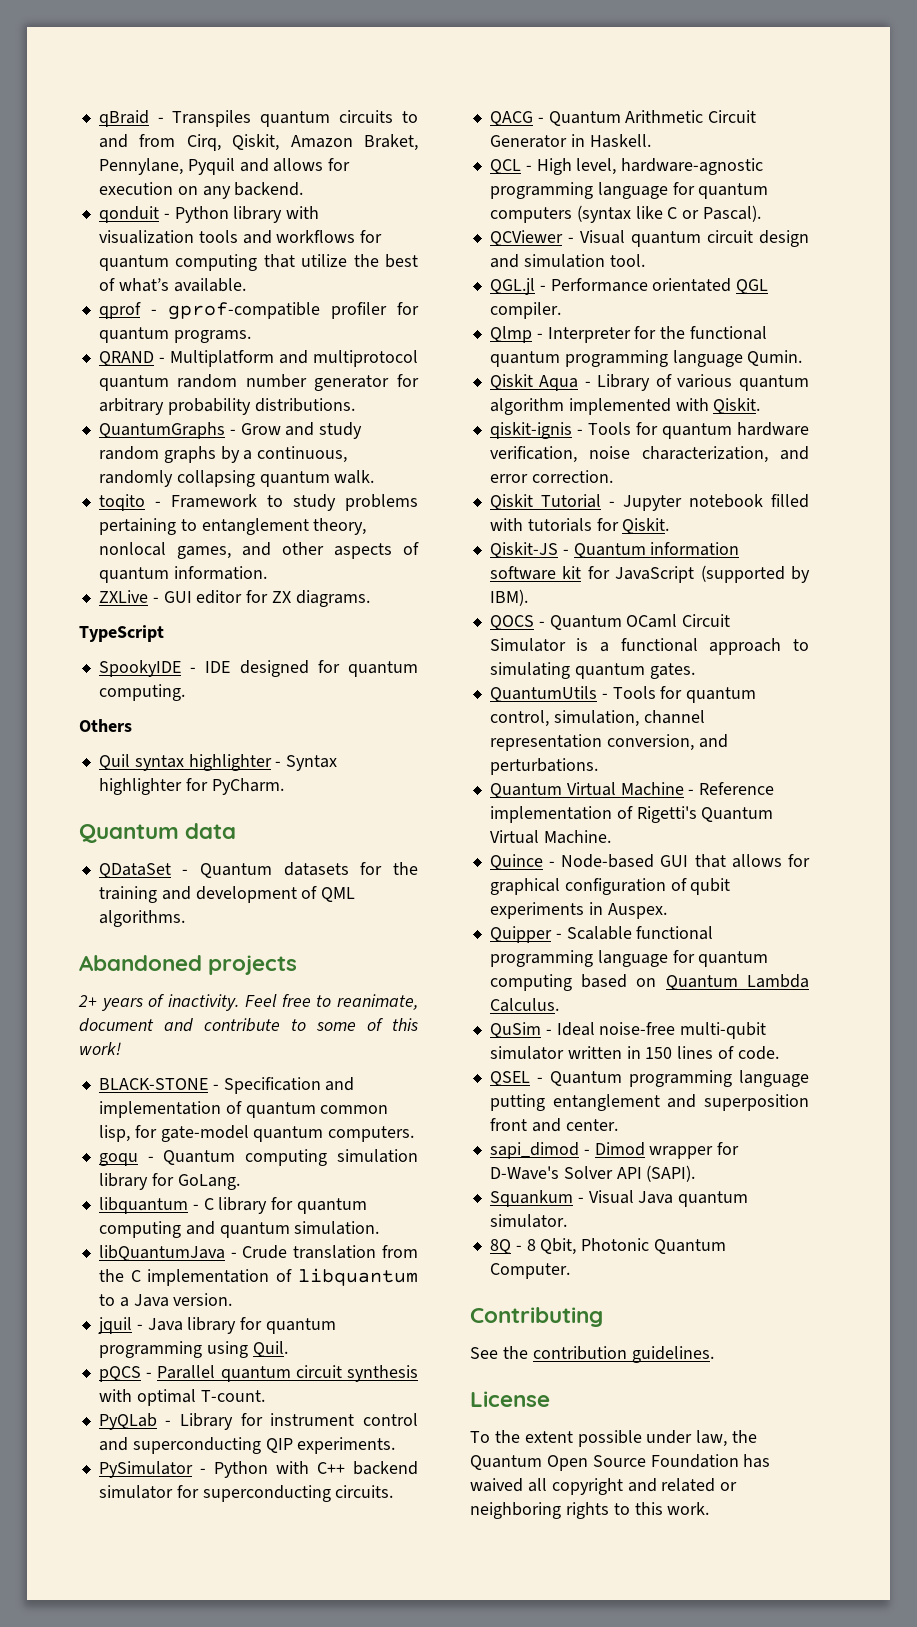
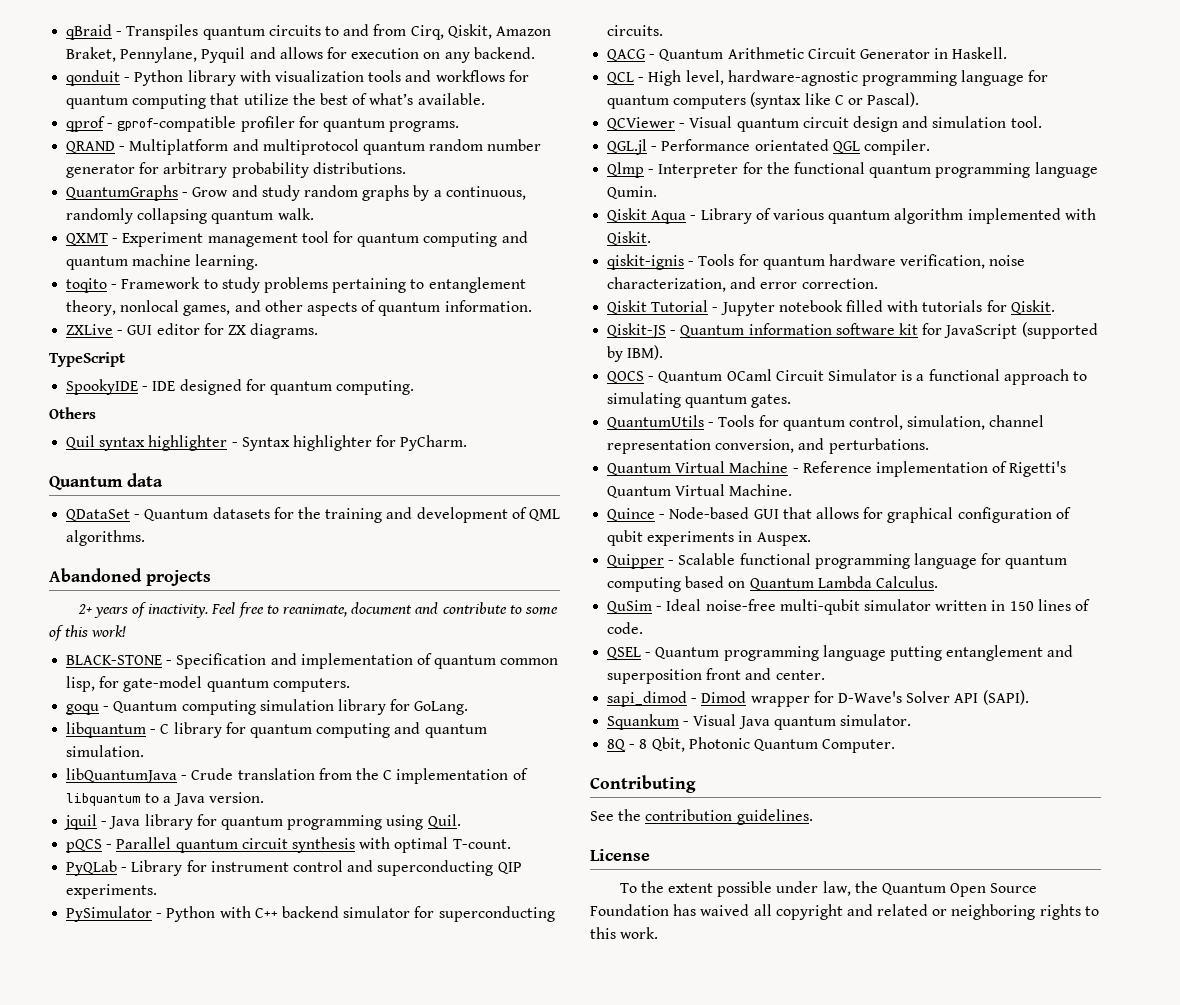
(375, 477) none -> [66,231,528,247] [66,254,259,270] // QXMT - Experiment management tool for quantum computing and quantum machine learning.

